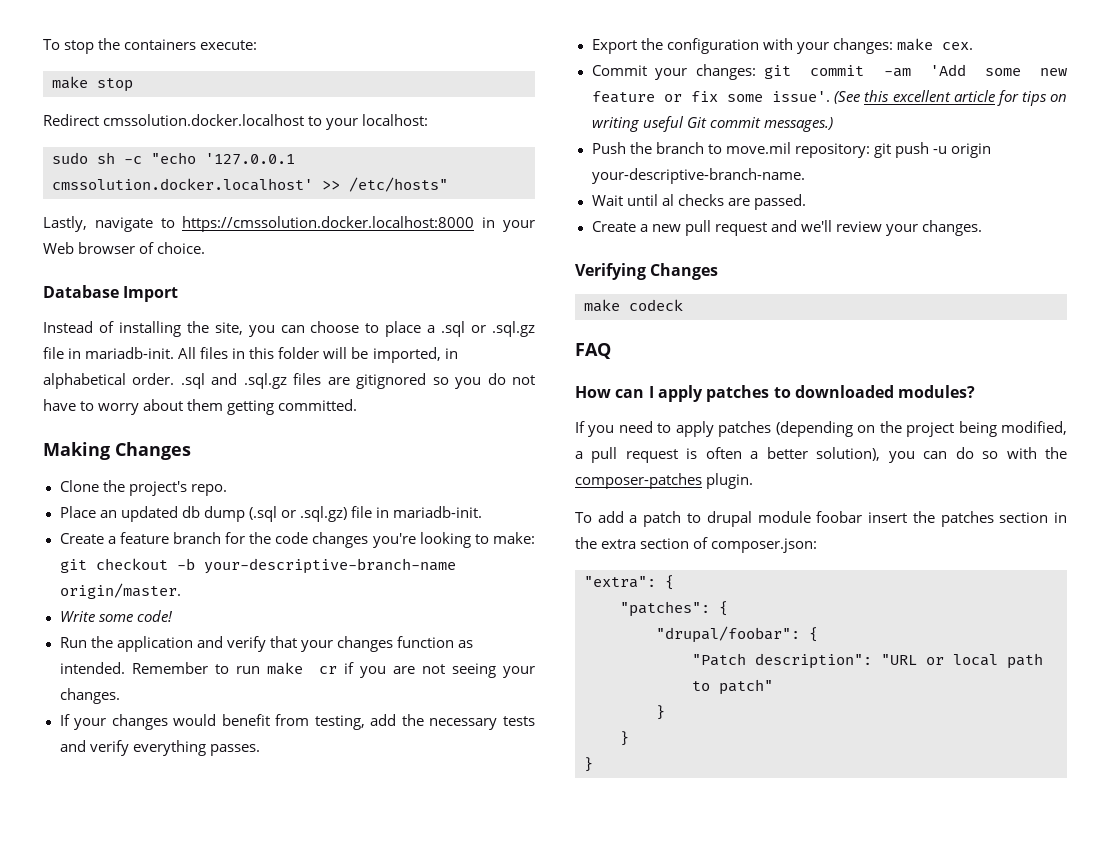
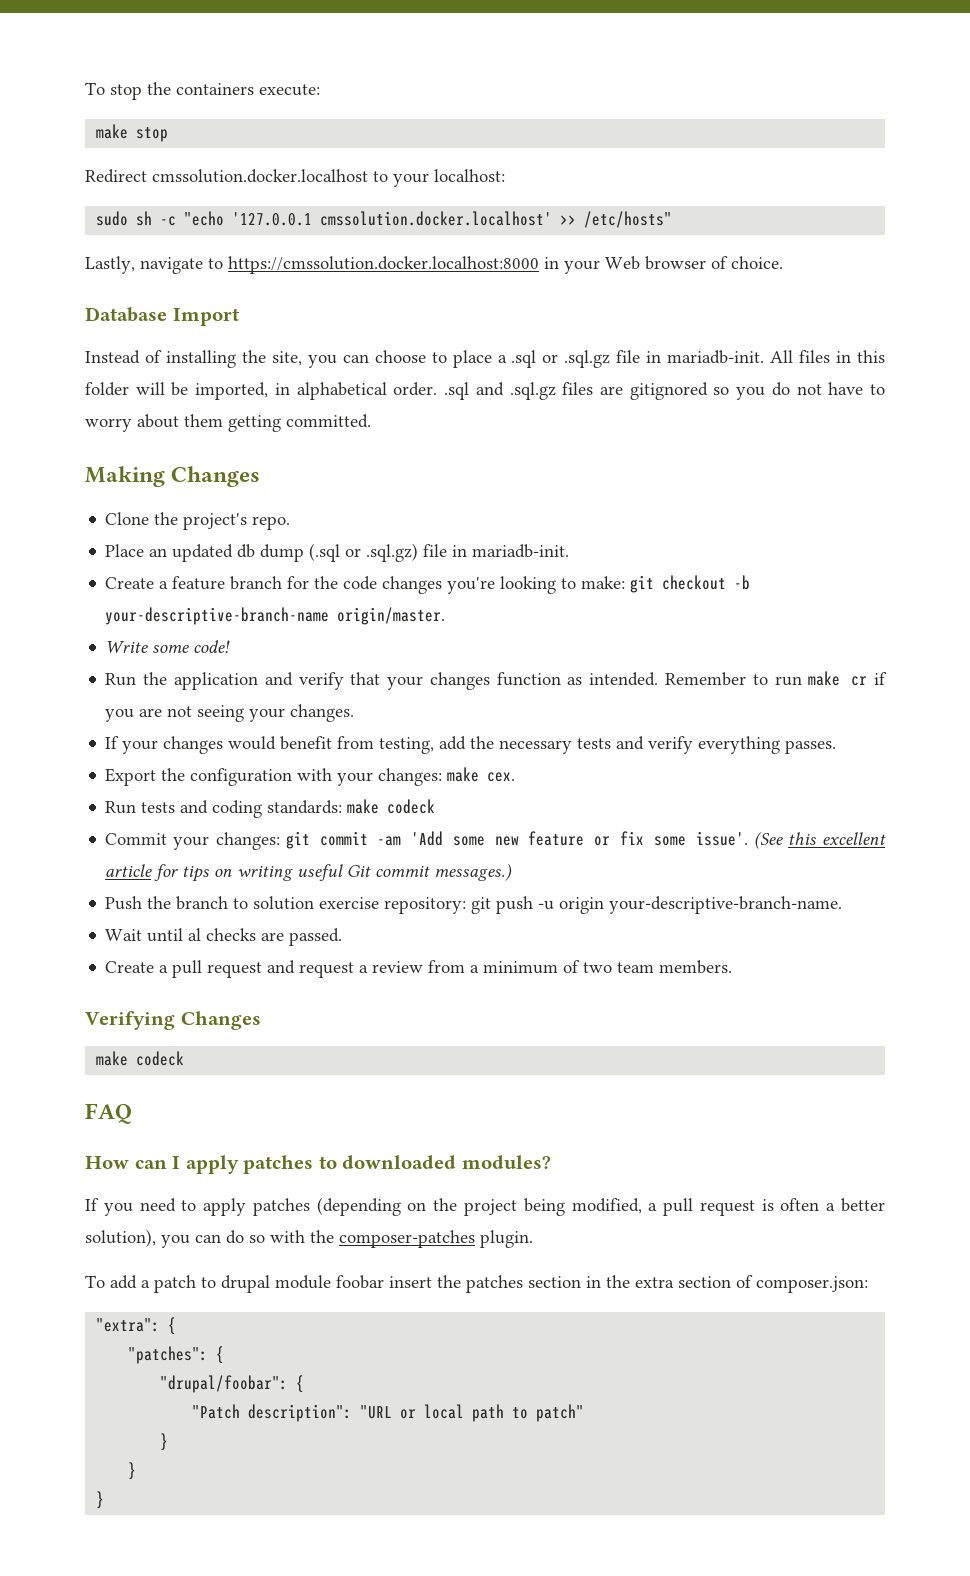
(973, 46) none -> [105,799,436,818] // Run tests and coding standards: make codeck
[725,142,791,154] move.mil -> [253,896,380,910] solution exercise
[651,224,681,232] new -> (169, 969) none
[800,220,982,236] we'll review your changes. -> [299,960,733,978] request a review from a minimum of two team members.

